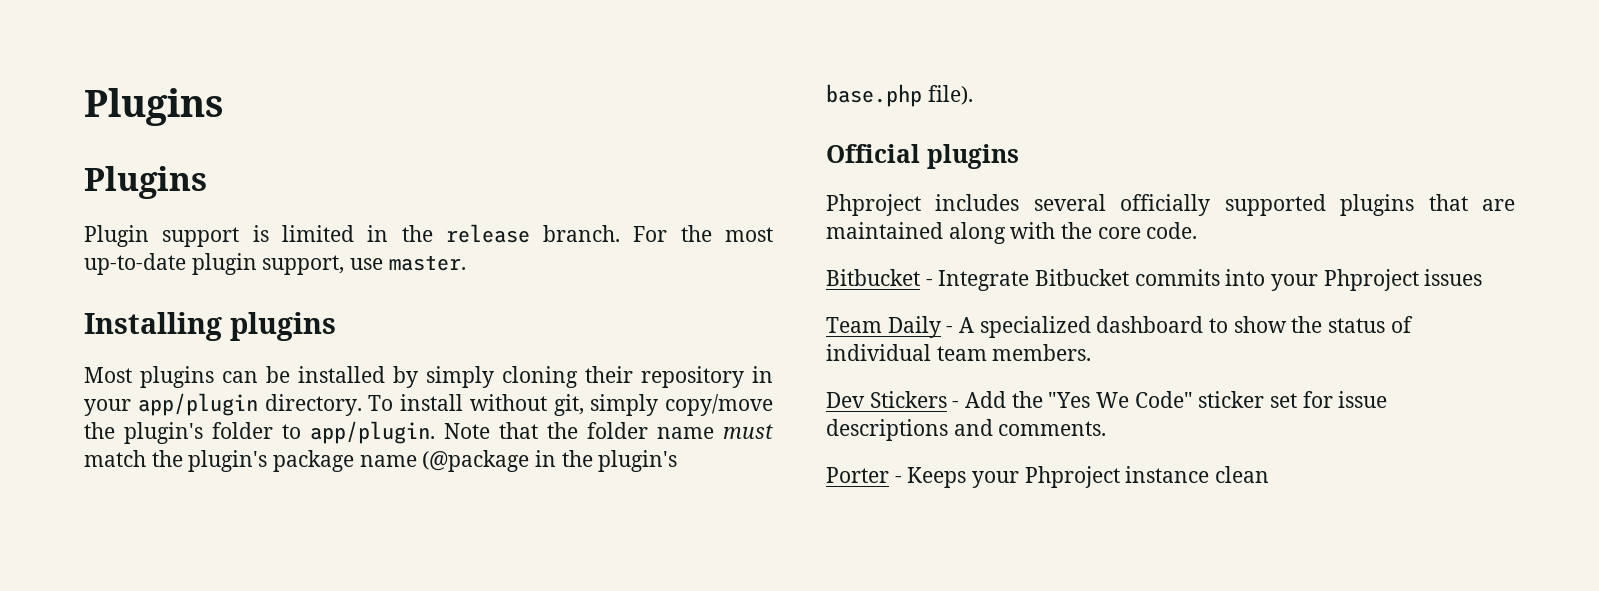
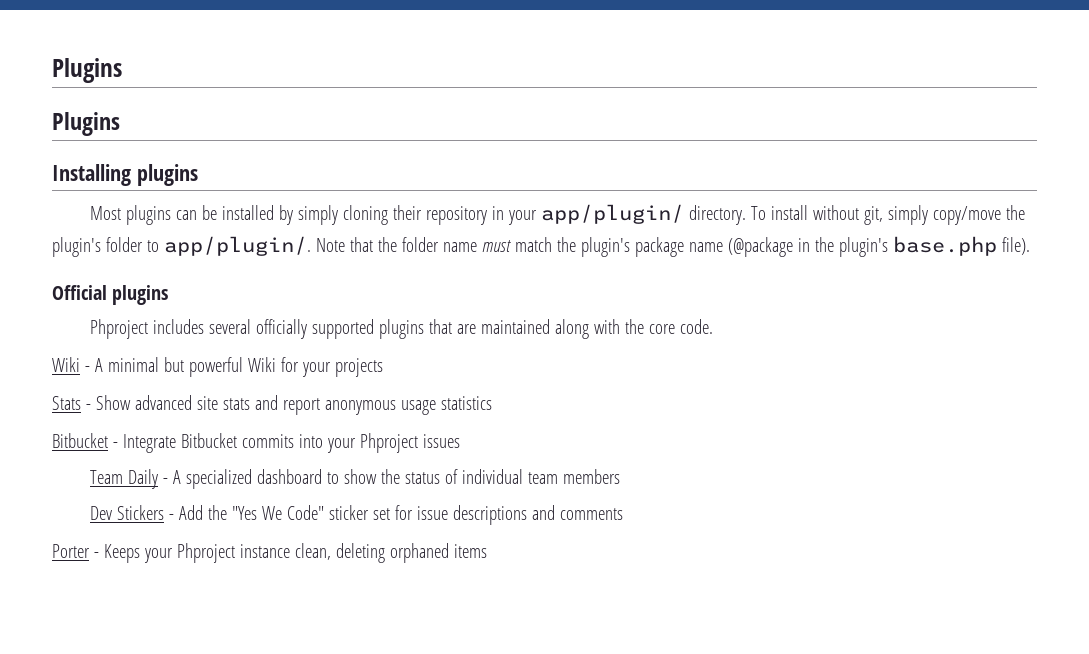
[84,224,773,247] [84,253,466,275] // Plugin support is limited in the release branch. For the most up-to-date plugin support, use master. -> (120, 124) none
[137,393,258,416] app/plugin -> [541,204,685,224] app/plugin/
[310,421,435,444] app/plugin. -> [163,236,311,256] app/plugin/.
(1198, 230) none -> [52,357,383,377] [52,395,492,415] // Wiki - A minimal but powerful Wiki for your projects // Stats - Show advanced site stats and report anonymous usage statistics
[992,344,1092,361] members. -> [563,469,621,484] members
[998,421,1107,436] comments. -> [560,508,624,520] comments
[1215,466,1270,483] clean -> [294,543,487,563] clean, deleting orphaned items

